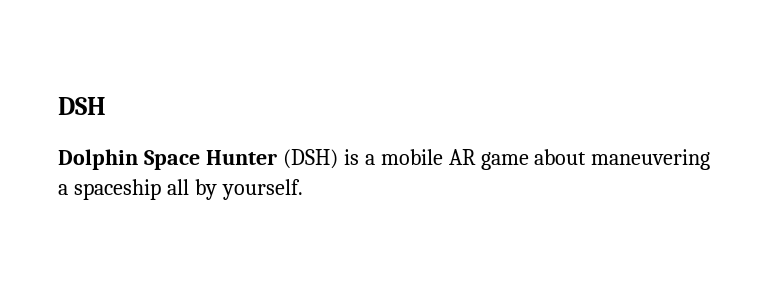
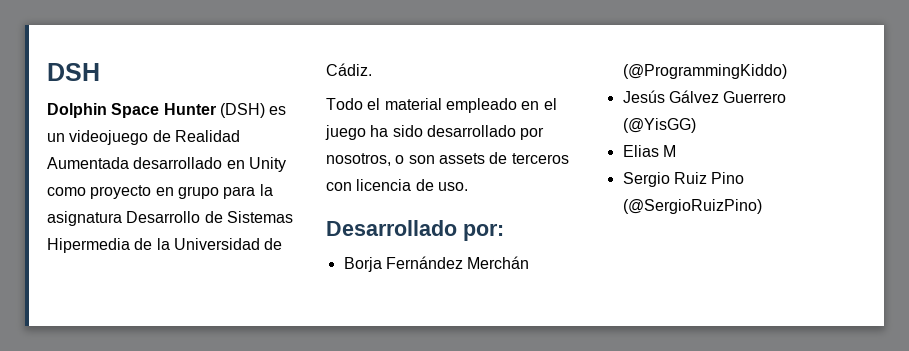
[343,149,711,170] [58,179,303,200] is a mobile AR game about maneuvering a spaceship all by yourself. -> [269,106,287,115] [47,130,240,145] [47,157,286,172] [47,184,273,199] [47,211,293,226] [47,238,283,253] [326,63,372,76] [326,98,557,113] [325,125,545,140] [326,152,569,166] [326,179,468,191] [326,220,504,241] [343,256,530,272] [622,64,787,79] [622,90,787,103] [622,118,696,133] [622,145,676,157] [622,172,745,187] [622,199,762,214] es un videojuego de Realidad Aumentada desarrollado en Unity como proyecto en grupo para la asignatura Desarrollo de Sistemas Hipermedia de la Universidad de Cádiz. // Todo el material empleado en el juego ha sido desarrollado por nosotros, o son assets de terceros con licencia de uso. // Desarrollado por: // Borja Fernández Merchán (@ProgrammingKiddo) // Jesús Gálvez Guerrero (@YisGG) // Elias M // Sergio Ruiz Pino (@SergioRuizPino)

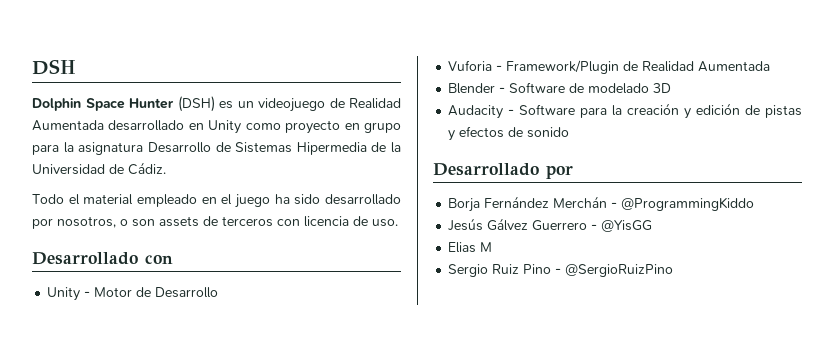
[463,223,504,241] por: -> [145,255,173,264] [47,287,219,301] [448,60,771,74] [448,82,672,94] [448,103,802,119] [448,126,570,141] [433,163,573,179] con // Unity - Motor de Desarrollo // Vuforia - Framework/Plugin de Realidad Aumentada // Blender - Software de modelado 3D // Audacity - Software para la creación y edición de pistas y efectos de sonido // Desarrollado por
[622,64,787,79] (@ProgrammingKiddo) -> [611,197,755,211] - @ProgrammingKiddo
[622,118,696,133] (@YisGG) -> [591,220,653,232] - @YisGG
[622,199,762,214] (@SergioRuizPino) -> [555,264,674,277] - @SergioRuizPino

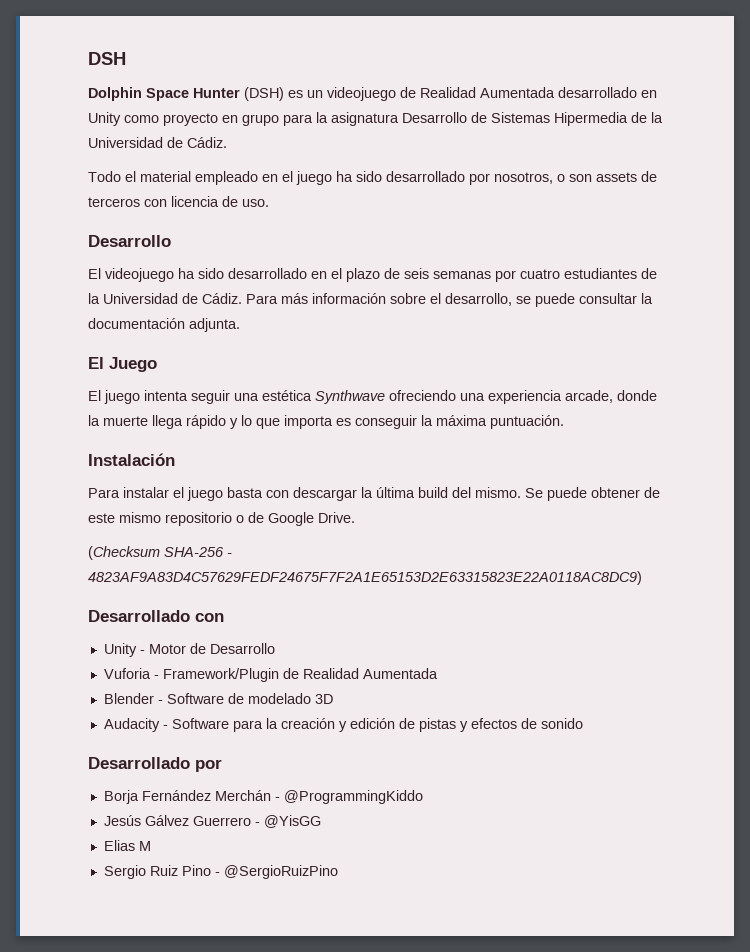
(398, 223) none -> [88,235,171,247] [88,268,657,282] [88,293,653,307] [88,318,240,332] [88,357,157,372] [88,390,657,404] [88,415,564,429] [88,453,175,466] [88,487,660,501] [88,512,355,526] [88,546,232,560] [88,571,642,585] // Desarrollo // El videojuego ha sido desarrollado en el plazo de seis semanas por cuatro estudiantes de la Universidad de Cádiz. Para más información sobre el desarrollo, se puede consultar la documentación adjunta. // El Juego // El juego intenta seguir una estética Synthwave ofreciendo una experiencia arcade, donde la muerte llega rápido y lo que importa es conseguir la máxima puntuación. // Instalación // Para instalar el juego basta con descargar la última build del mismo. Se puede obtener de este mismo repositorio o de Google Drive. // (Checksum SHA-256 - 4823AF9A83D4C57629FEDF24675F7F2A1E65153D2E63315823E22A0118AC8DC9)

